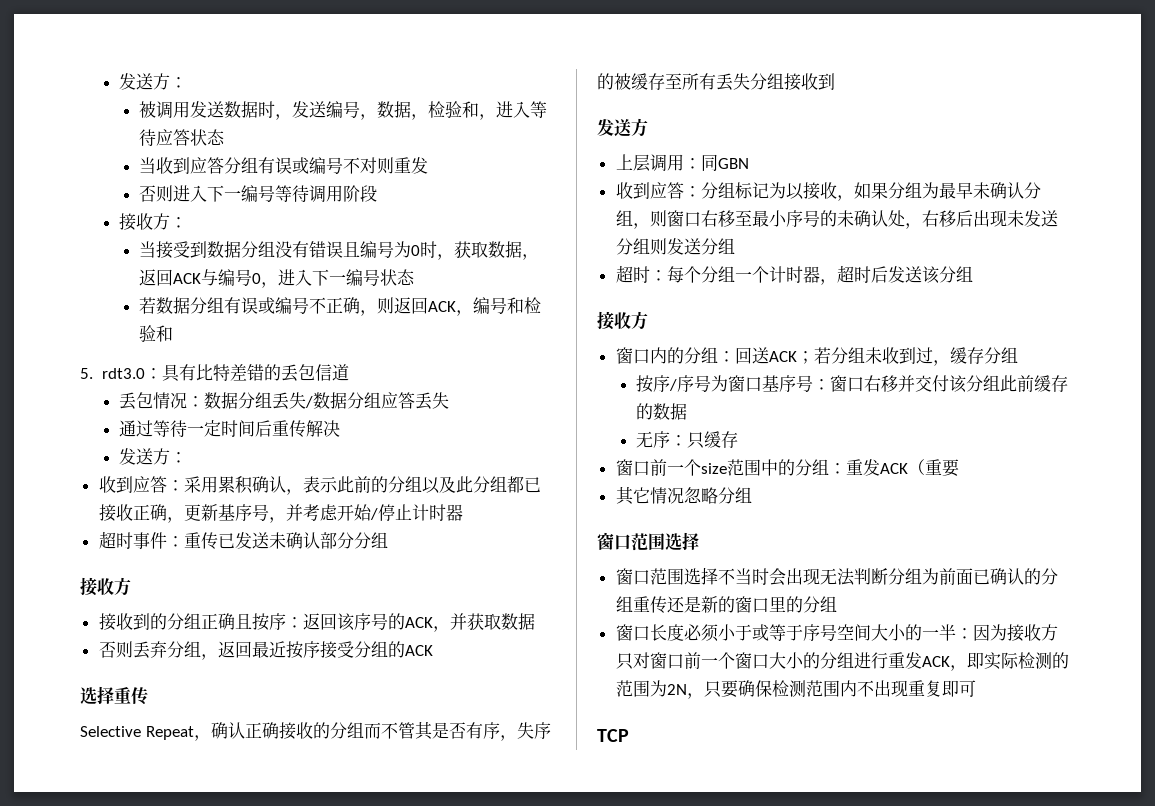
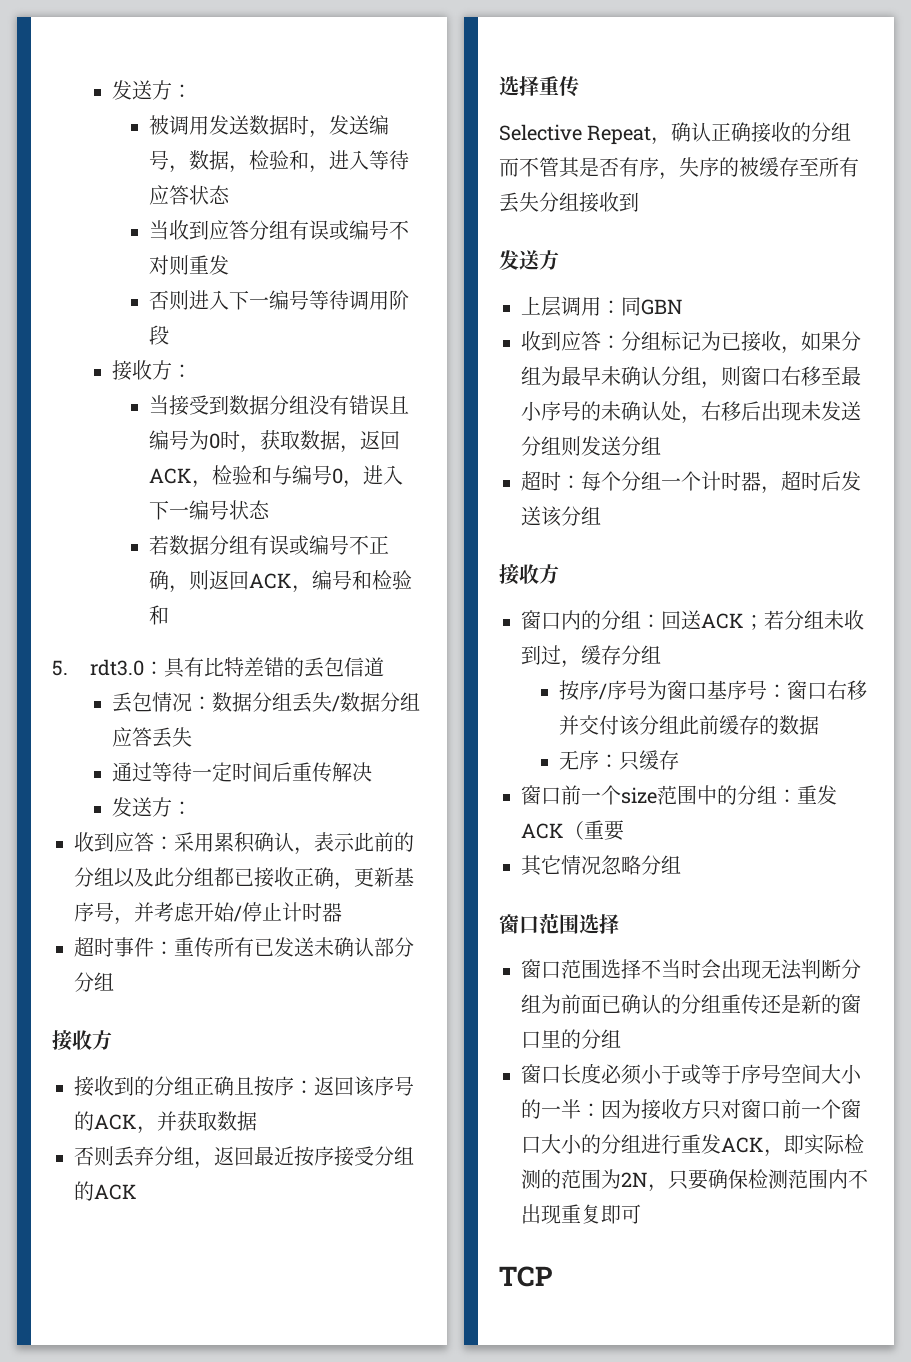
(202, 278) none -> [192,465,273,488] ，检验和
(218, 541) none -> [214,937,254,957] 所有
[785,183,804,200] 以 -> [721,332,741,350] 已

